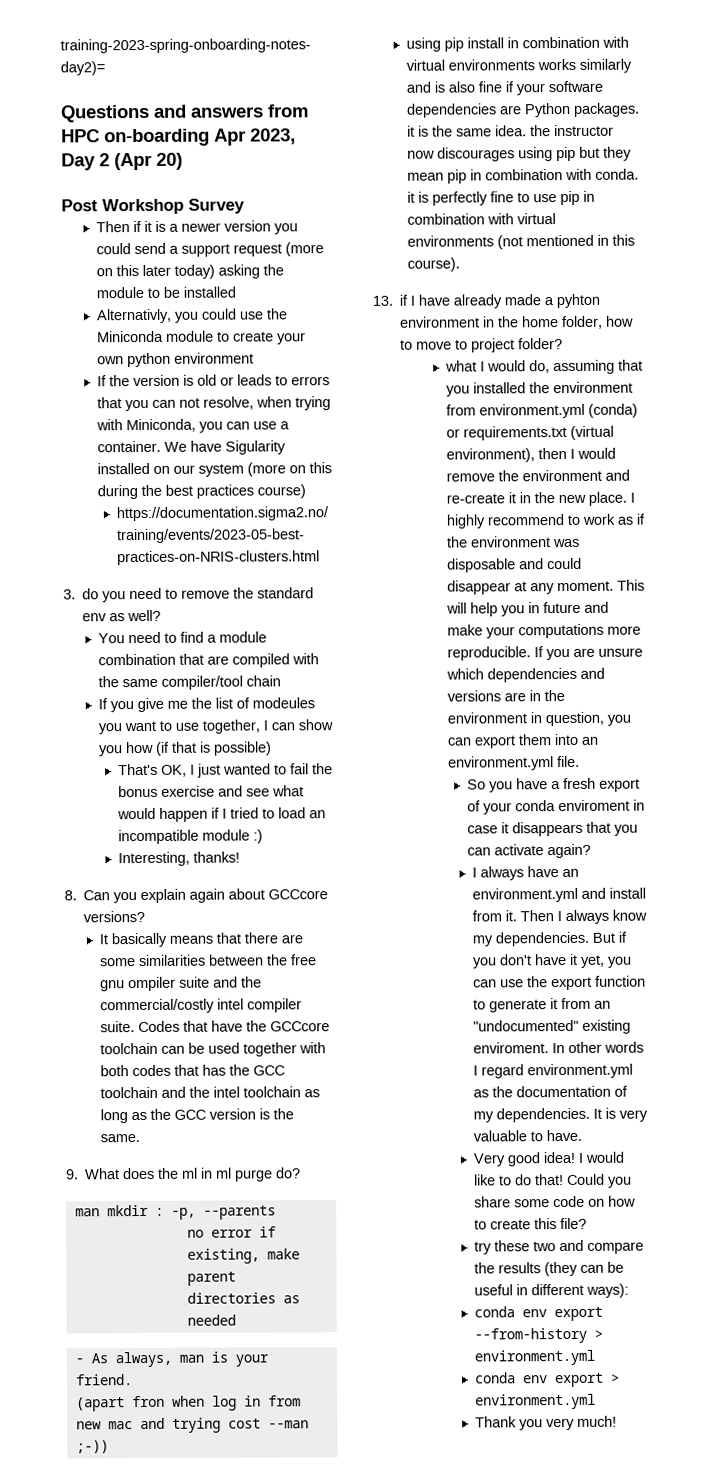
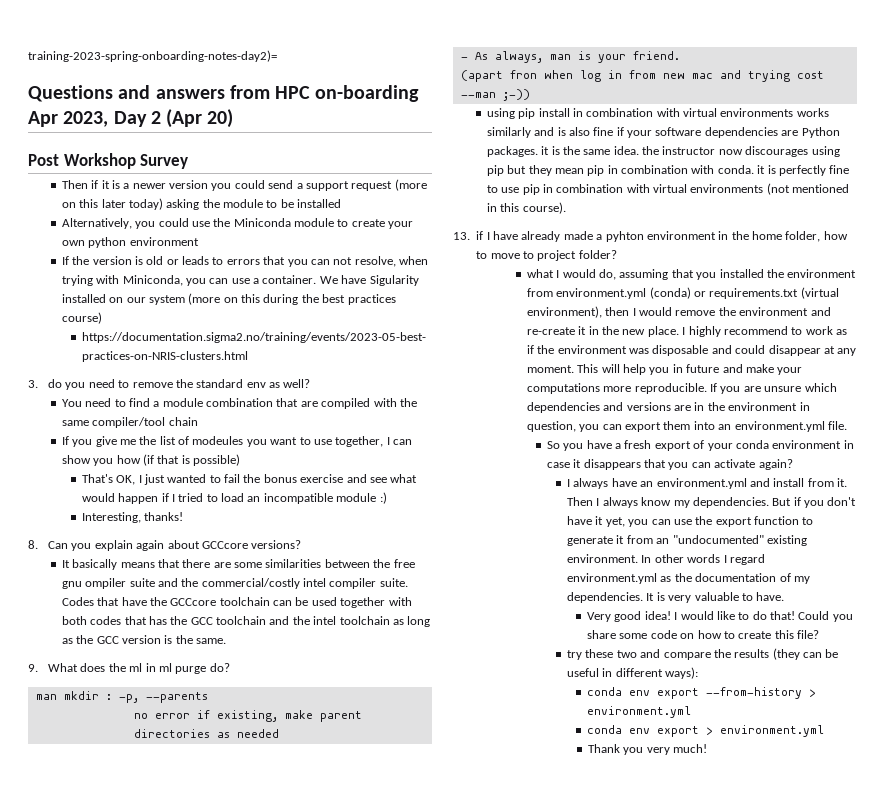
[95,308,172,324] Alternativly, -> [61,218,132,229] Alternatively,
[557,799,630,812] enviroment -> [772,440,842,449] environment
[472,1042,549,1054] enviroment. -> [567,554,639,563] environment.

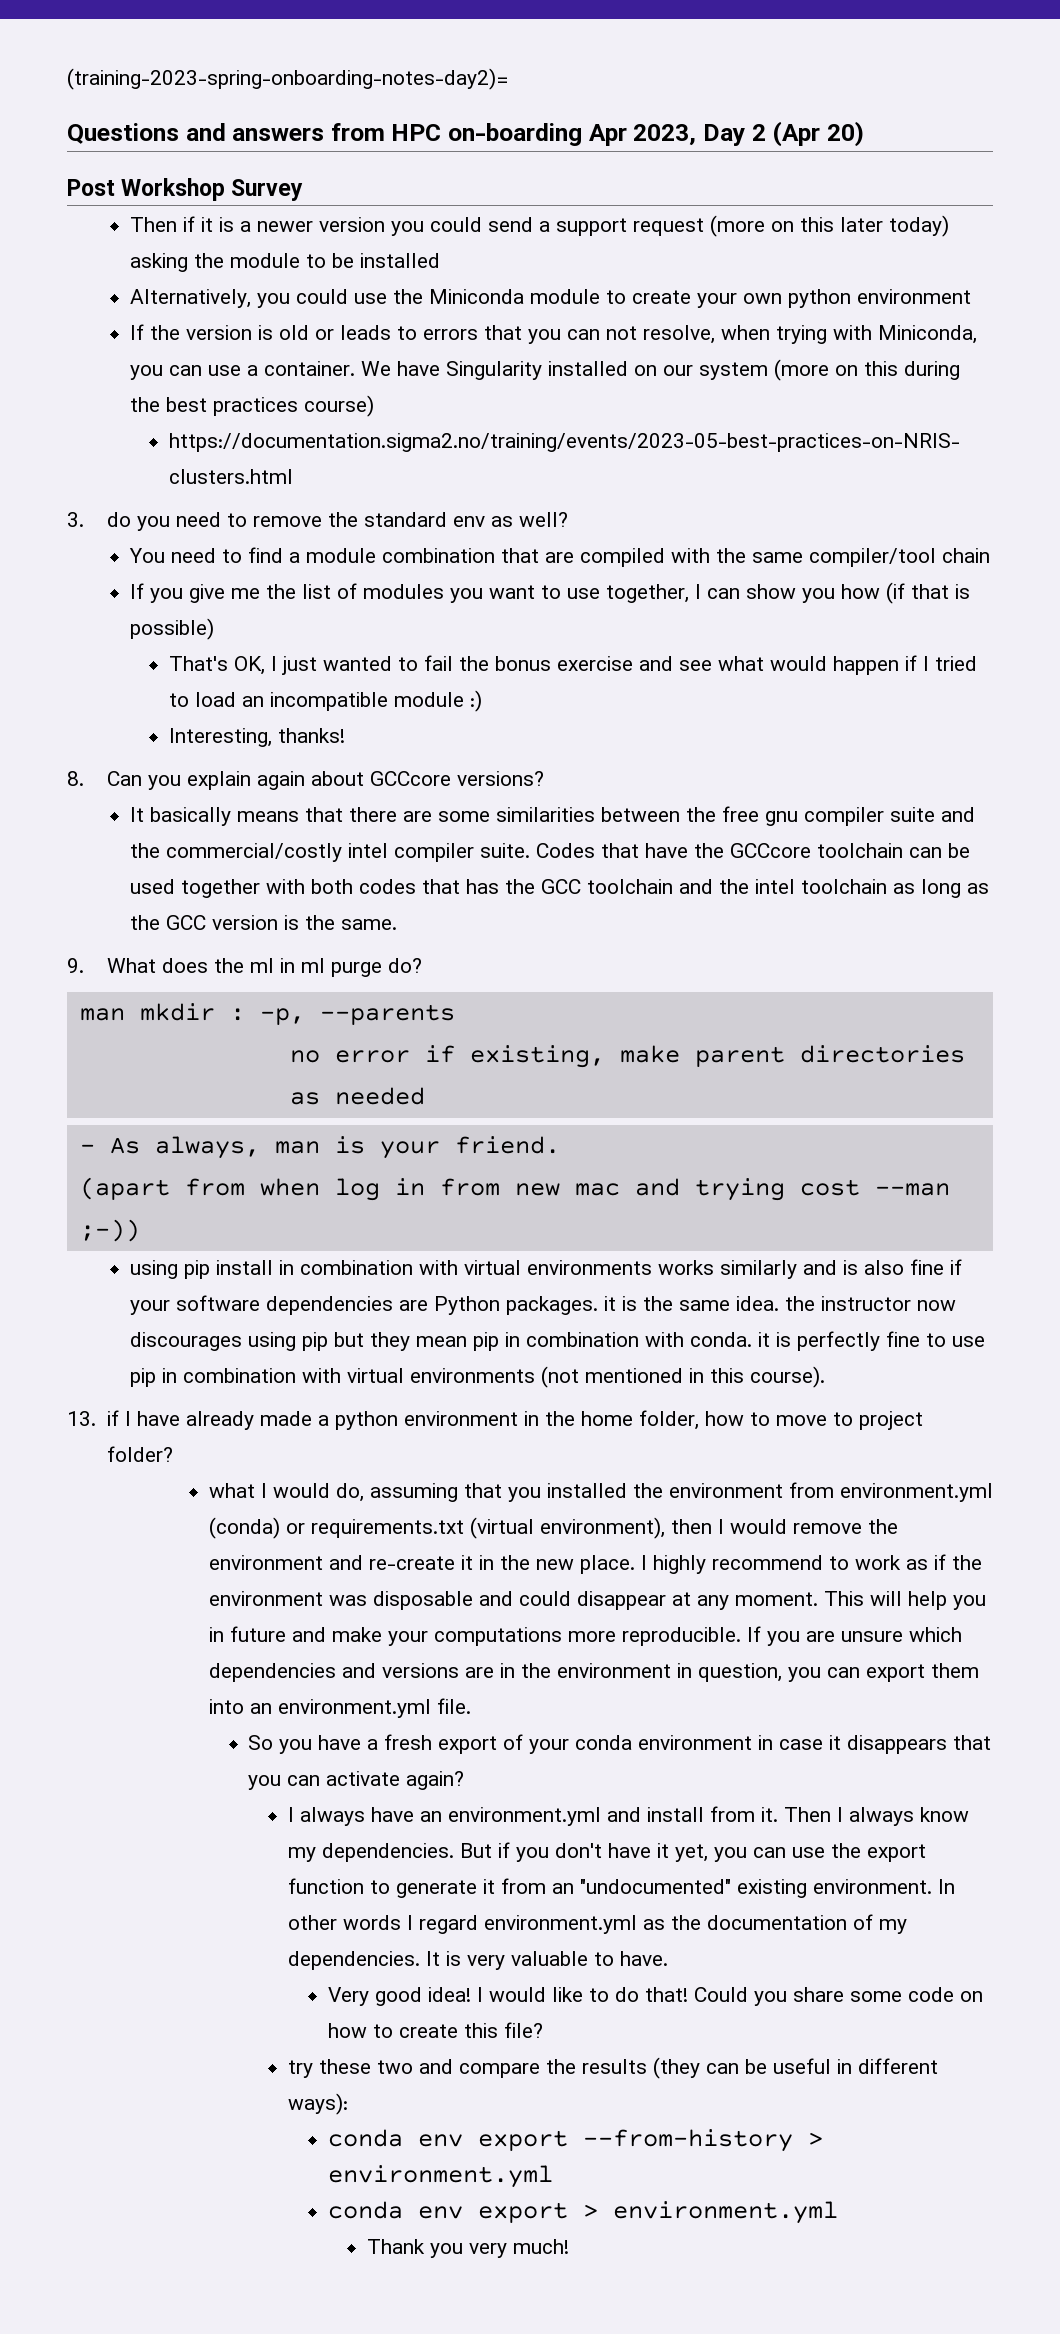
[28,50,277,62] training-2023-spring-onboarding-notes-day2)= -> [67,68,508,90] (training-2023-spring-onboarding-notes-day2)=
[369,275,419,286] Sigularity -> [445,361,542,380] Singularity
[192,436,244,445] modeules -> [362,584,444,599] modules
[85,578,127,589] ompiler -> [803,807,884,826] compiler
[509,70,537,79] fron -> [184,1178,245,1196] from
[605,231,644,242] pyhton -> [334,1411,398,1430] python

